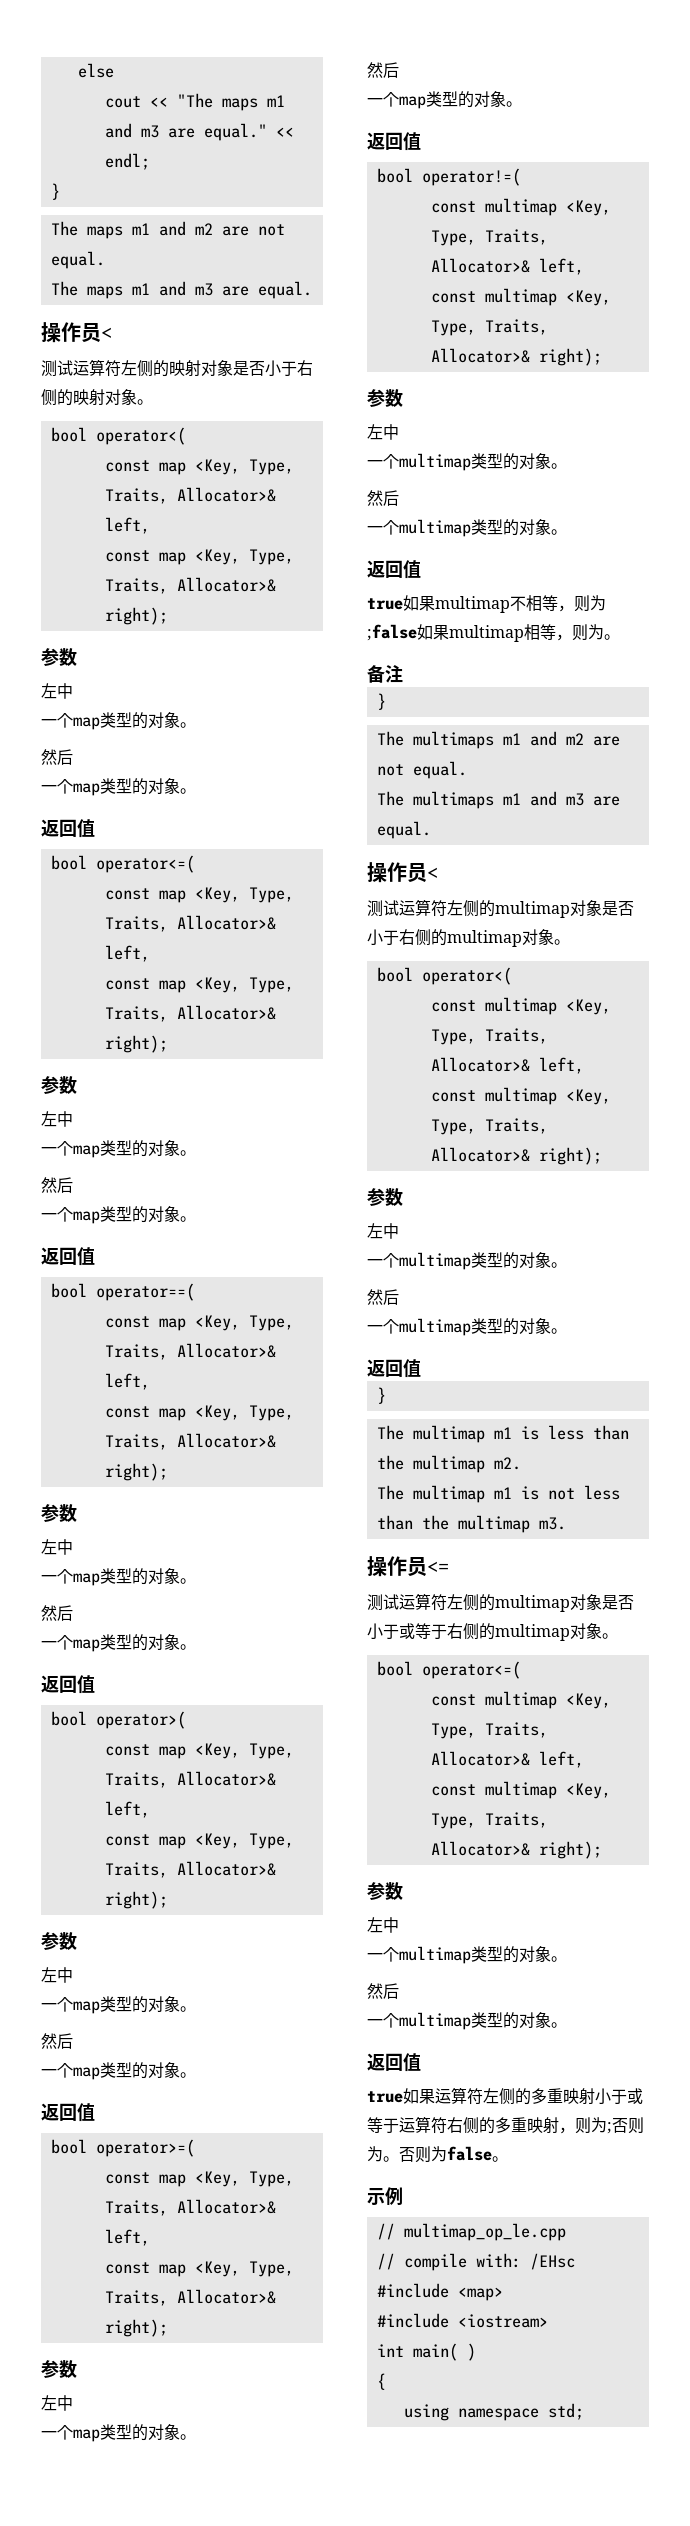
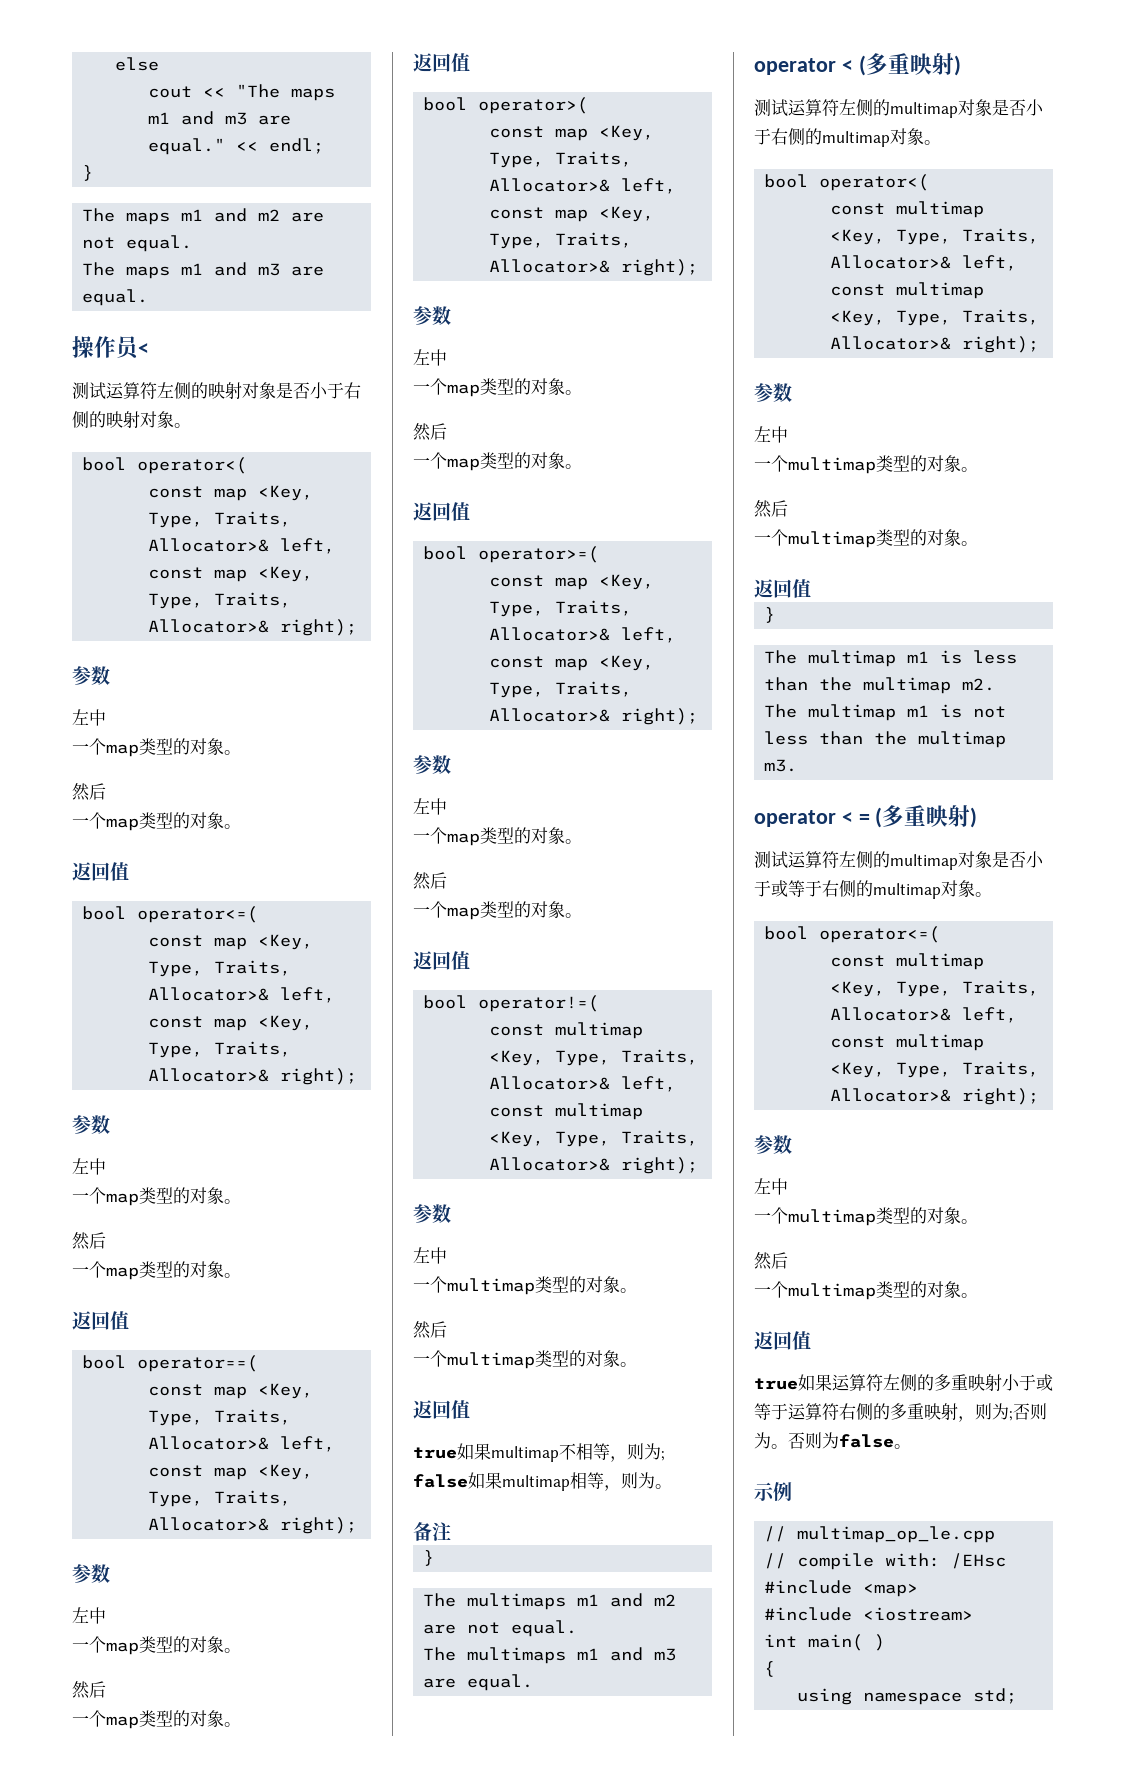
[367,624,417,641] ;false -> [661,1451,665,1461] [413,1474,468,1488] ; false
[367,862,438,883] 操作员< -> [754,53,961,76] operator < (多重映射)
[367,1556,449,1577] 操作员<= -> [754,805,978,828] operator < = (多重映射)

